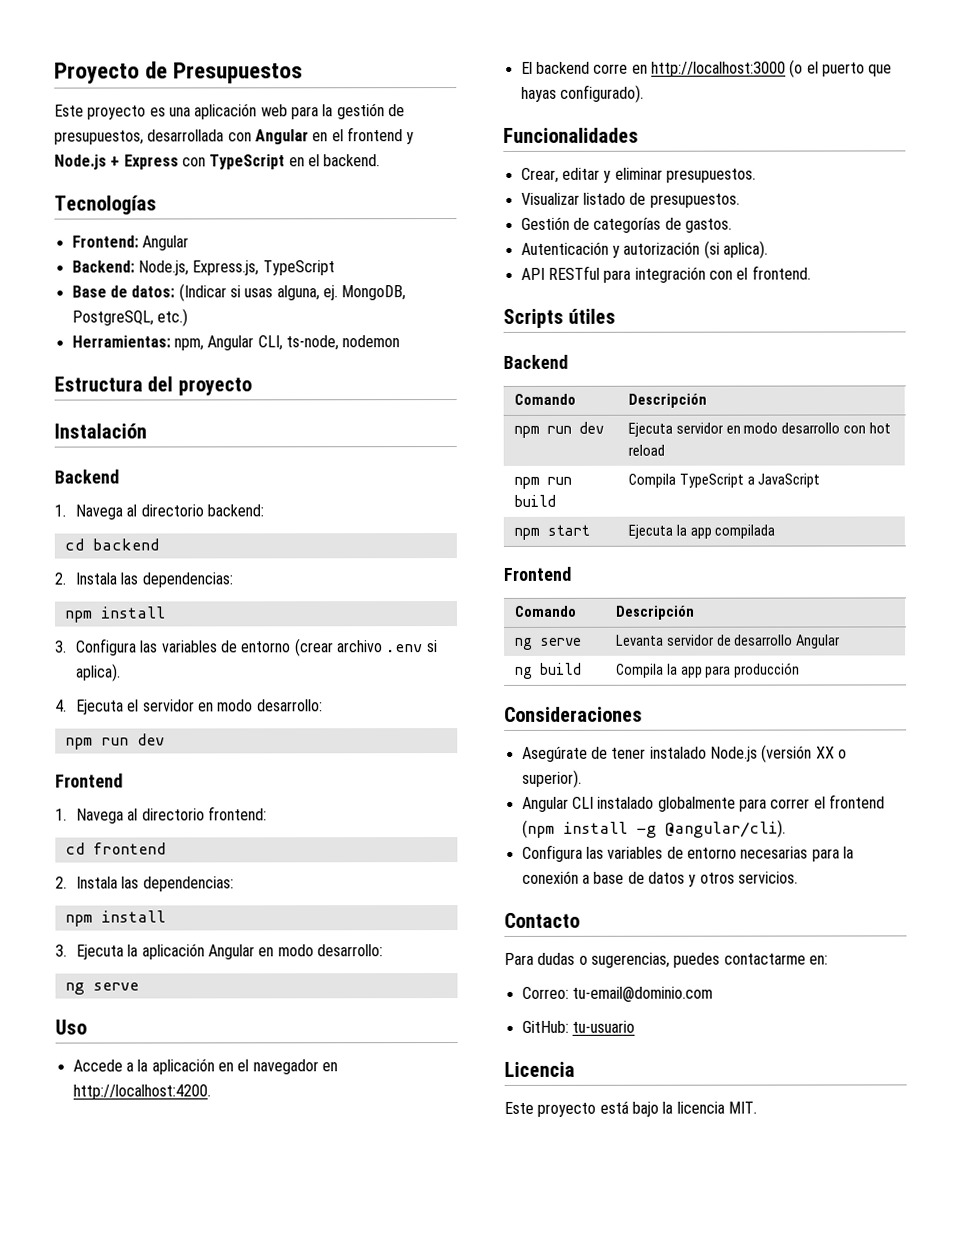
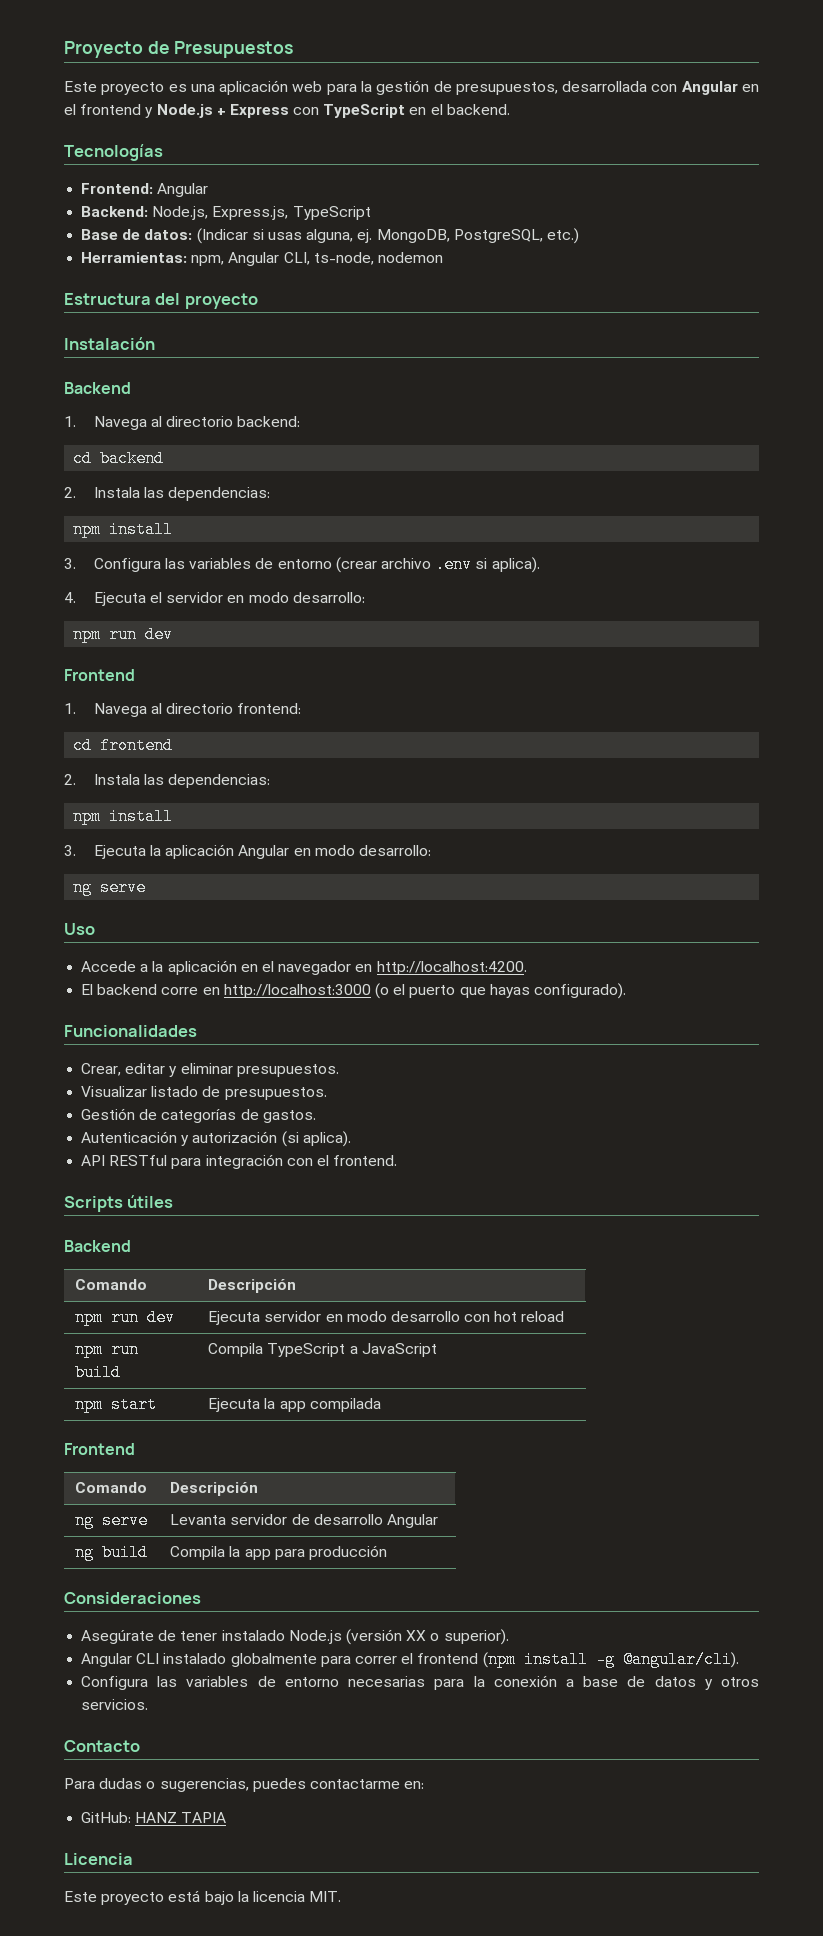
[521,986,713,1002] // Correo: tu-email@dominio.com -> (425, 1785) none
[571,1020,635,1033] tu-usuario -> [135,1812,227,1823] HANZ TAPIA

